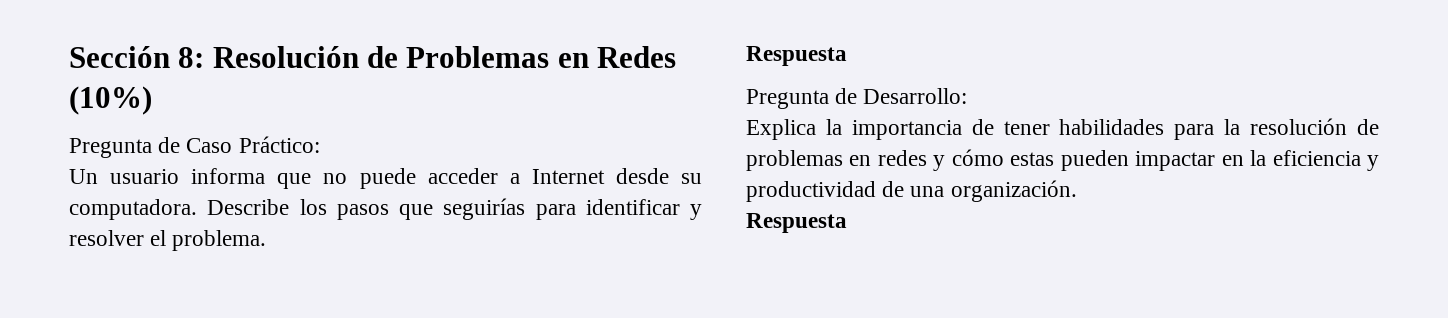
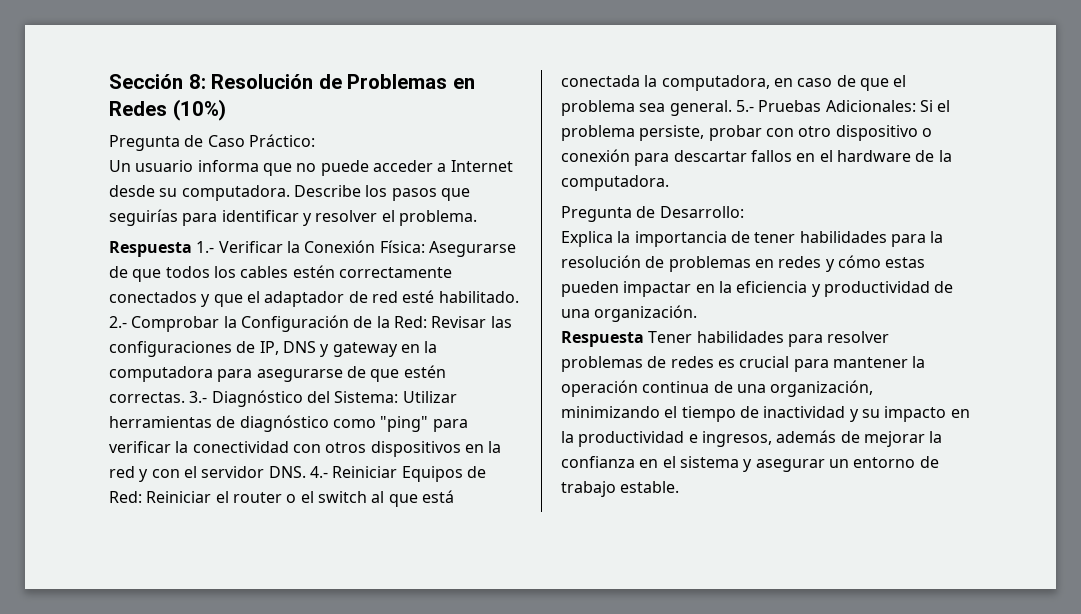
(847, 56) none -> [196,240,516,257] [109,265,452,282] [109,290,519,307] [109,315,512,332] [109,341,438,357] [109,365,446,382] [109,390,457,407] [109,415,468,432] [109,441,502,457] [109,466,486,482] [109,490,454,507] [561,75,907,91] [561,100,951,116] [561,125,932,141] [561,149,952,166] [561,175,669,191] 1.- Verificar la Conexión Física: Asegurarse de que todos los cables estén correctamente conectados y que el adaptador de red esté habilitado. 2.- Comprobar la Configuración de la Red: Revisar las configuraciones de IP, DNS y gateway en la computadora para asegurarse de que estén correctas. 3.- Diagnóstico del Sistema: Utilizar herramientas de diagnóstico como "ping" para verificar la conectividad con otros dispositivos en la red y con el servidor DNS. 4.- Reiniciar Equipos de Red: Reiniciar el router o el switch al que está conectada la computadora, en caso de que el problema sea general. 5.- Pruebas Adicionales: Si el problema persiste, probar con otro dispositivo o conexión para descartar fallos en el hardware de la computadora.
(847, 223) none -> [648,331,890,347] [561,356,926,372] [561,380,874,397] [561,406,970,422] [561,430,943,447] [561,456,939,472] [561,481,680,497] Tener habilidades para resolver problemas de redes es crucial para mantener la operación continua de una organización, minimizando el tiempo de inactividad y su impacto en la productividad e ingresos, además de mejorar la confianza en el sistema y asegurar un entorno de trabajo estable.

